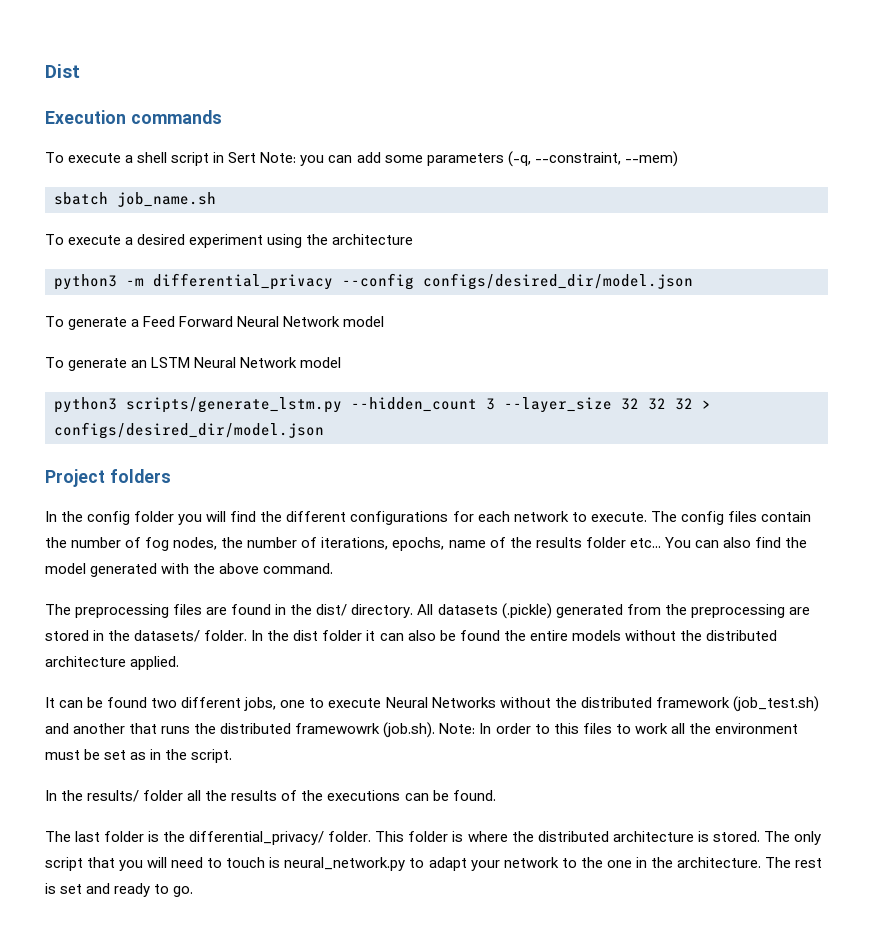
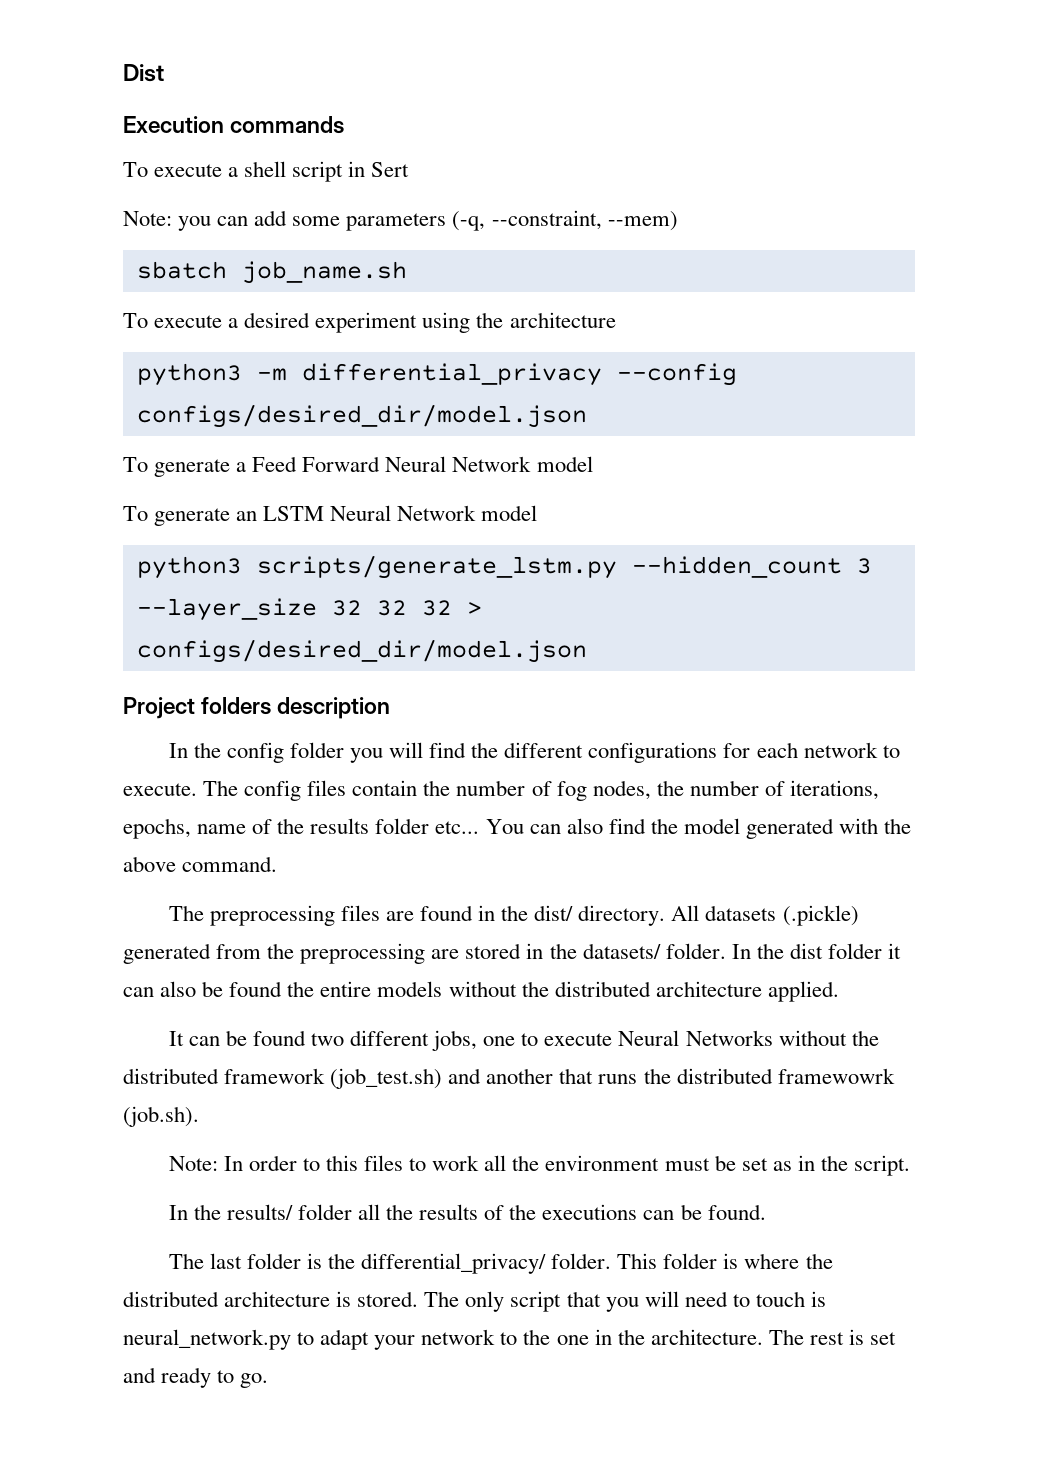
(257, 157) none -> (410, 169) //
(171, 476) none -> [277,697,391,719] description
(436, 730) none -> (199, 1116) //

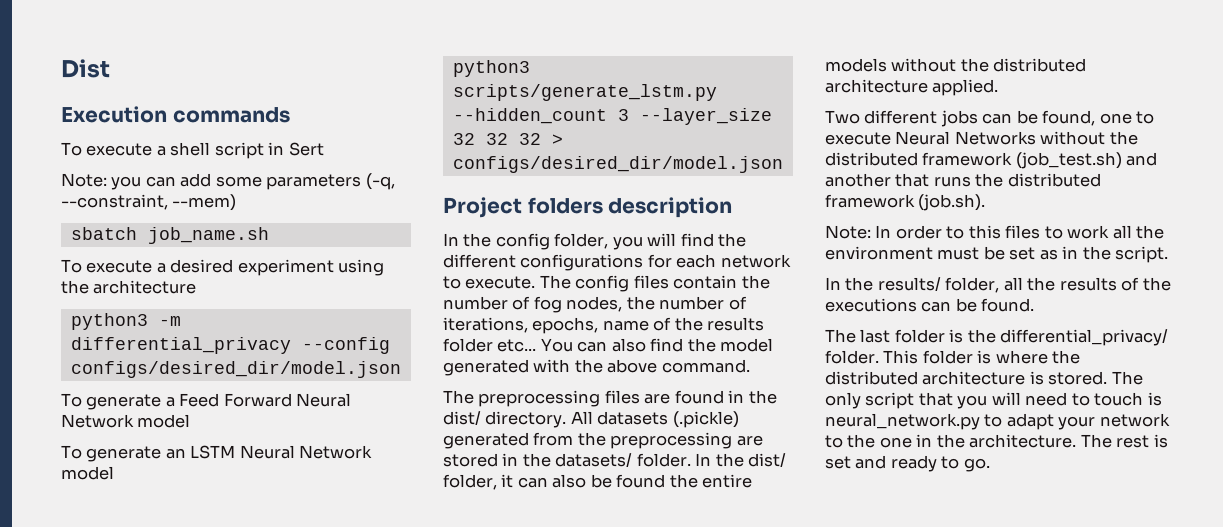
[289,742,344,758] folder -> [554,233,609,249] folder,
[789,943,882,959] dist folder -> [748,453,787,467] [443,474,497,490] dist/ folder,
[168,1030,478,1051] It can be found two different jobs, -> [825,110,1096,127] Two different jobs can be found,
[777,1068,895,1084] framewowrk -> [825,194,915,208] framework
[297,1204,352,1220] folder -> [945,277,1000,293] folder,

